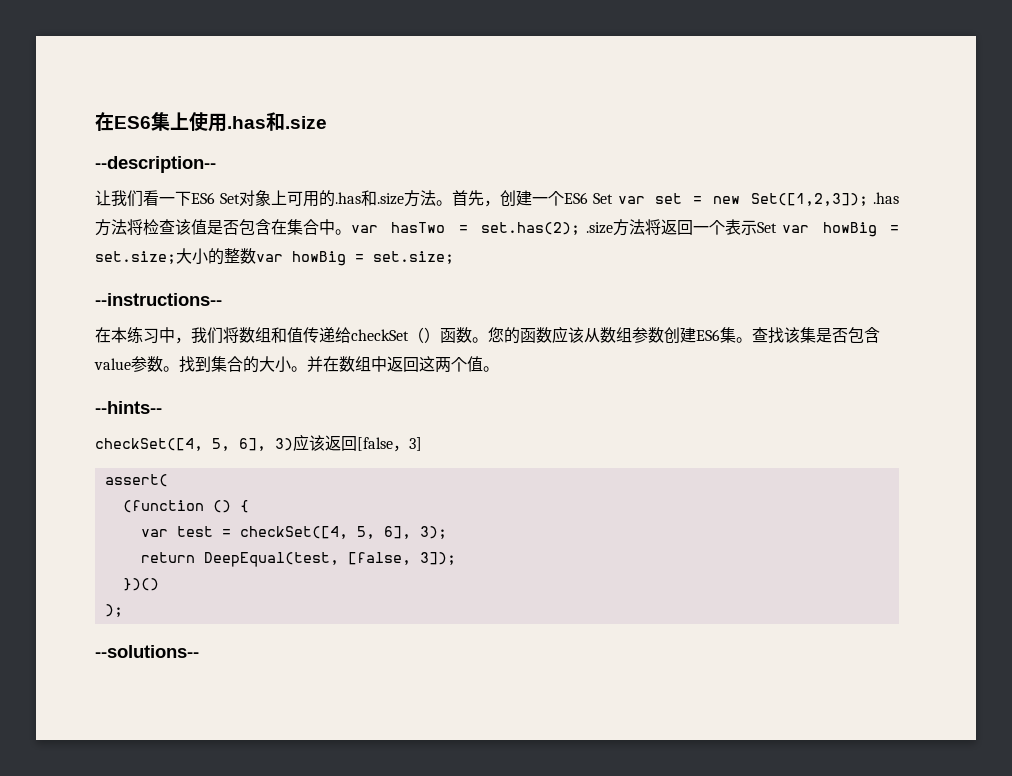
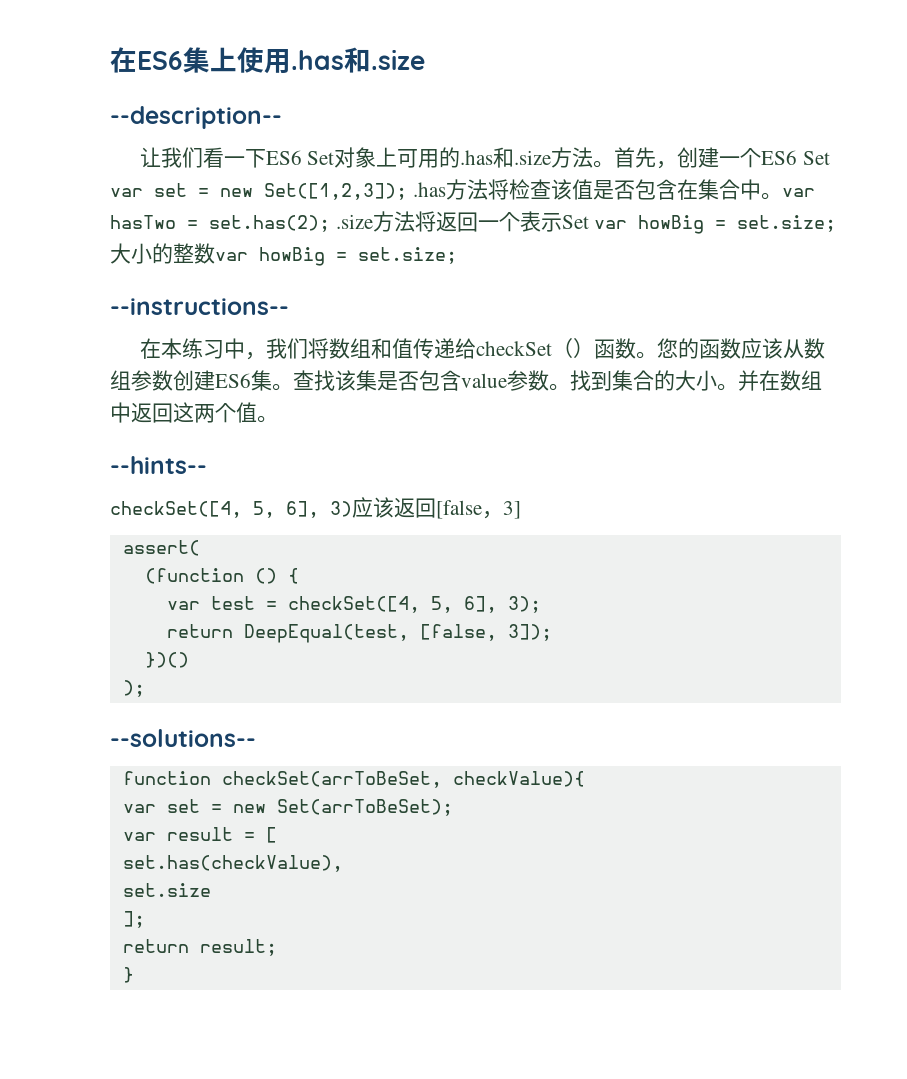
(199, 651) none -> [122,771,585,788] [122,799,453,816] [122,827,277,843] [122,855,343,872] [122,883,211,897] [122,911,145,928] [122,939,277,956] [122,967,134,983] // function checkSet(arrToBeSet, checkValue){ // var set = new Set(arrToBeSet); // var result = [ // set.has(checkValue), // set.size // ]; // return result; // }

